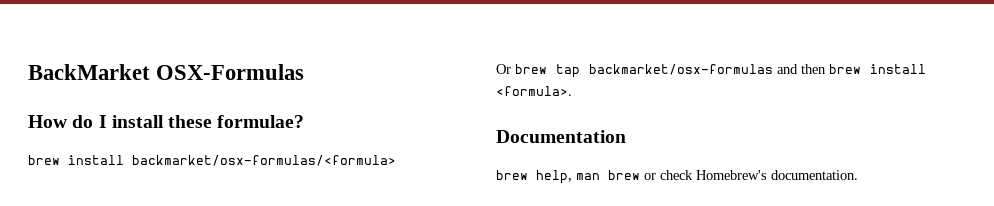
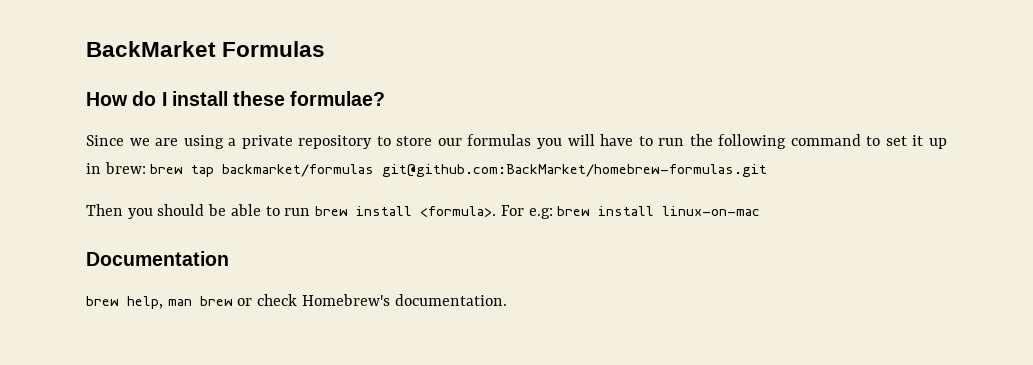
[156,64,305,80] OSX-Formulas -> [222,41,326,57] Formulas
[28,155,396,166] [496,64,926,78] [496,86,572,96] brew install backmarket/osx-formulas/<formula> // Or brew tap backmarket/osx-formulas and then brew install <formula>. -> [86,134,947,149] [86,162,768,177] [86,204,761,219] Since we are using a private repository to store our formulas you will have to run the following command to set it up in brew: brew tap backmarket/formulas git@github.com:BackMarket/homebrew-formulas.git // Then you should be able to run brew install <formula>. For e.g: brew install linux-on-mac

